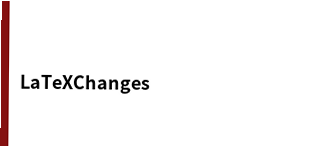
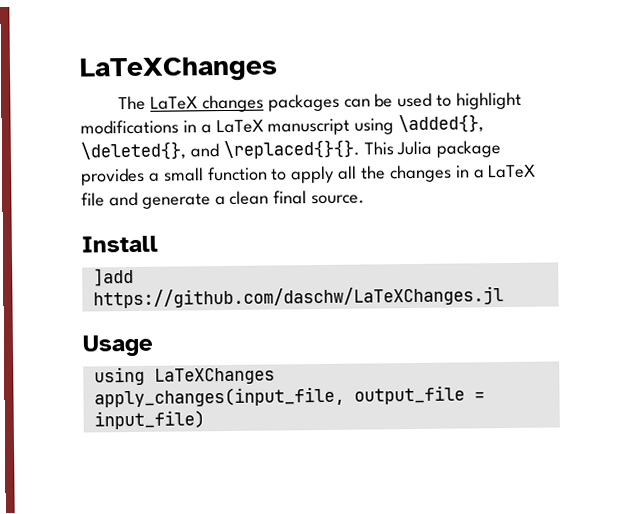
[19,73,150,94] LaTeXChanges -> [79,56,278,83] [118,91,523,113] [80,114,485,136] [80,139,502,161] [81,164,537,186] [81,190,366,209] [81,235,158,253] [92,267,134,287] [92,286,504,309] [82,334,154,357] [93,366,275,386] [93,385,485,408] [93,410,205,430] LaTeXChanges // The LaTeX changes packages can be used to highlight modifications in a LaTeX manuscript using \added{}, \deleted{}, and \replaced{}{}. This Julia package provides a small function to apply all the changes in a LaTeX file and generate a clean final source. // Install // ]add https://github.com/daschw/LaTeXChanges.jl // Usage // using LaTeXChanges // apply_changes(input_file, output_file = input_file)

